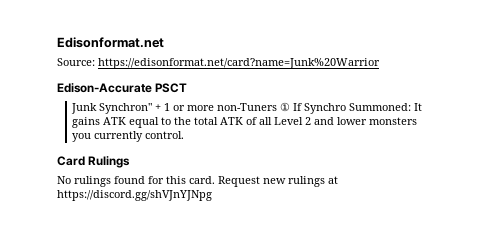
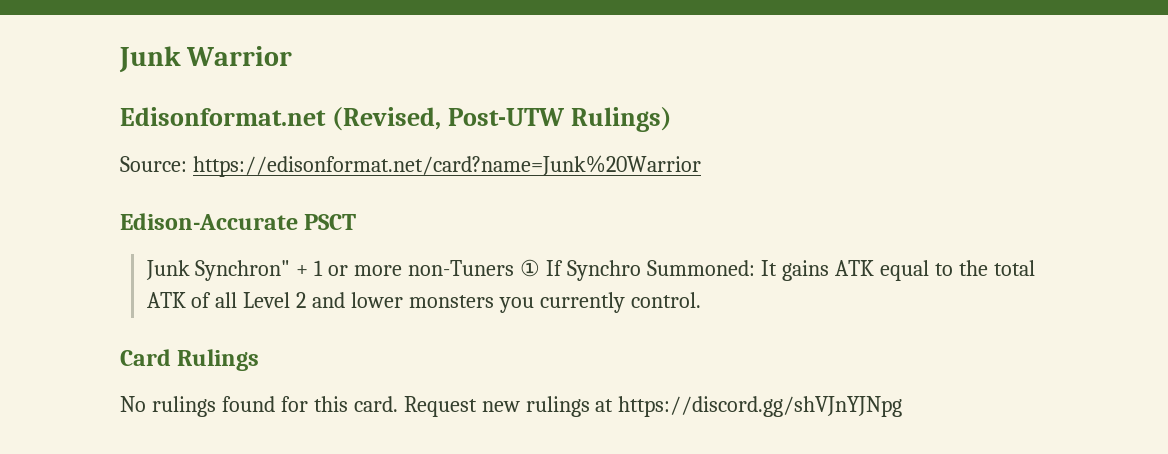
(57, 42) none -> [119,46,293,73] Junk Warrior //
(164, 42) none -> [331,107,672,132] (Revised, Post-UTW Rulings)

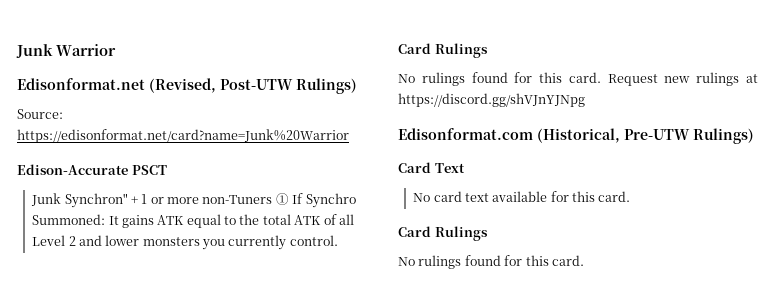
(903, 406) none -> [398,128,754,144] [398,162,465,173] [413,191,631,202] [398,226,488,241] [398,255,584,269] // Edisonformat.com (Historical, Pre-UTW Rulings) // Card Text // No card text available for this card. // Card Rulings // No rulings found for this card.

